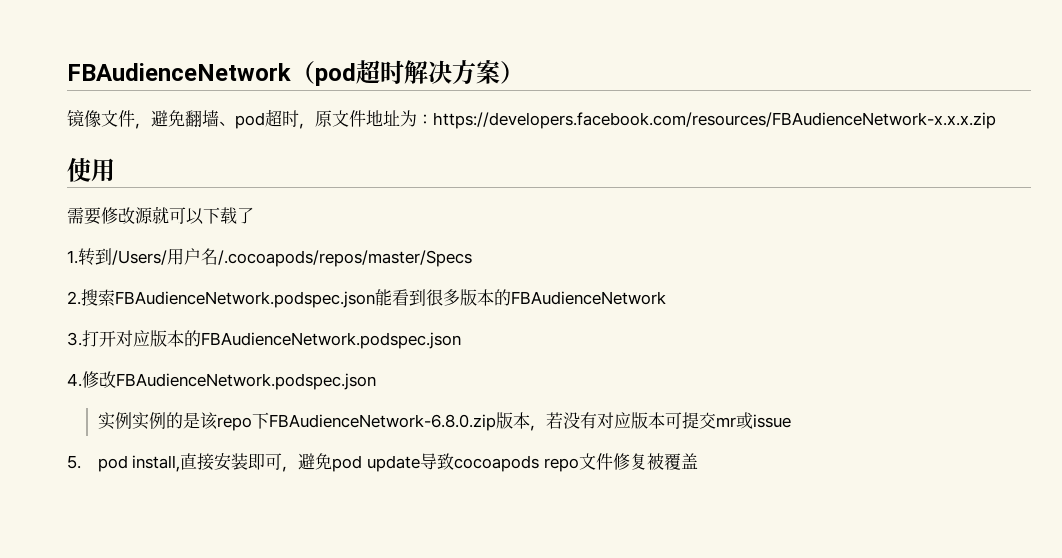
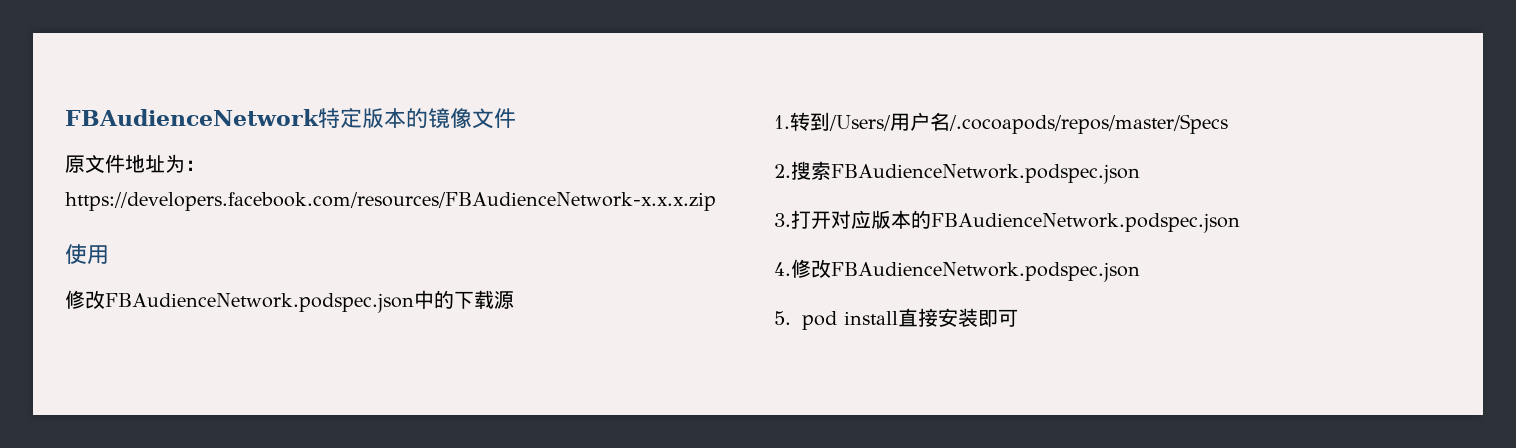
[67,60,524,86] [67,109,315,129] FBAudienceNetwork（pod超时解决方案） // 镜像文件，避免翻墙、pod超时， -> [65,108,516,129] FBAudienceNetwork特定版本的镜像文件 //
[67,206,254,225] 需要修改源就可以下载了 -> [65,290,514,313] 修改FBAudienceNetwork.podspec.json中的下载源
[375,289,666,306] 能看到很多版本的FBAudienceNetwork -> (1140, 174) none
[97,412,791,431] // 实例实例的是该repo下FBAudienceNetwork-6.8.0.zip版本，若没有对应版本可提交mr或issue -> (1140, 272) none
[132,455,181,472] install, -> [844,311,899,325] install
[282,453,698,472] ，避免pod update导致cocoapods repo文件修复被覆盖 -> (1019, 318) none

